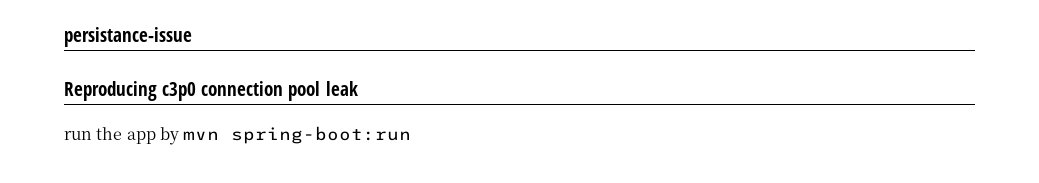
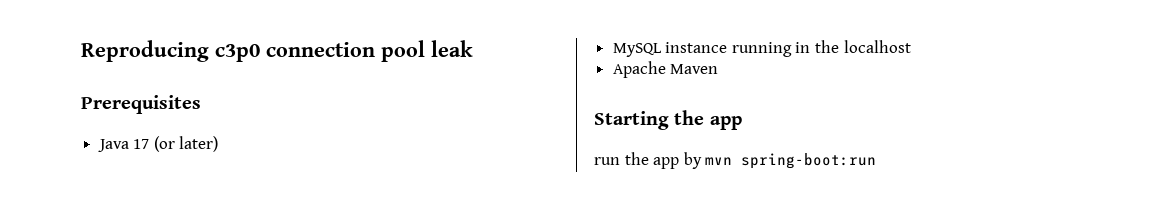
[64,27,192,47] persistance-issue // -> (81, 51) none
(358, 88) none -> [81,95,201,114] [97,136,219,152] [612,40,911,57] [612,61,719,78] [594,110,742,130] // Prerequisites // Java 17 (or later) // MySQL instance running in the localhost // Apache Maven // Starting the app

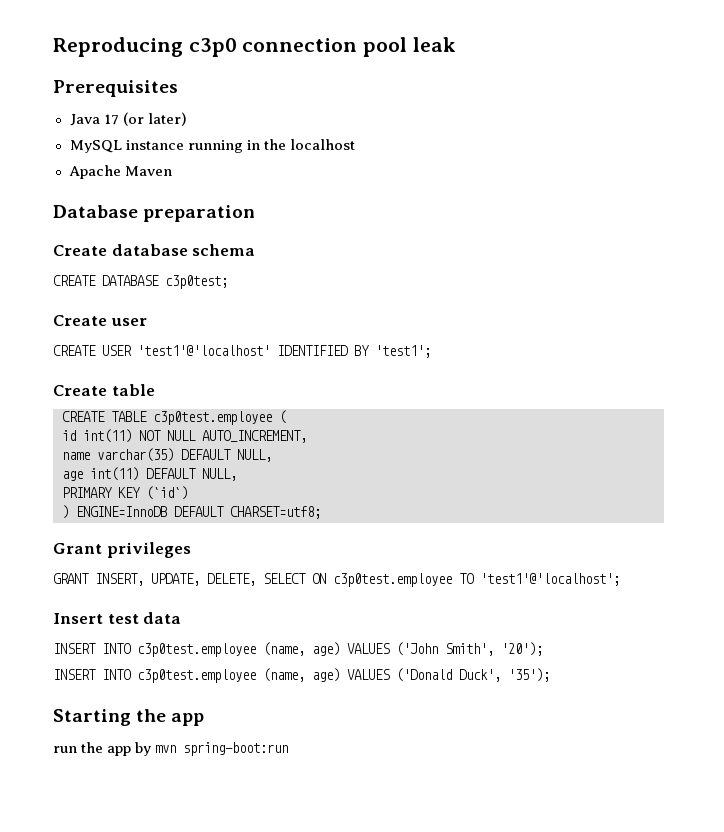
(719, 69) none -> [53,205,256,222] [53,244,256,256] [53,275,228,289] [53,315,147,326] [53,345,431,358] [53,384,155,396] [62,410,286,425] [62,429,307,443] [62,448,272,462] [62,467,237,481] [62,486,188,500] [62,505,321,519] [53,542,191,558] [53,573,620,587] [53,612,182,624] [53,642,543,657] [53,668,550,683] // Database preparation // Create database schema // CREATE DATABASE c3p0test; // Create user // CREATE USER 'test1'@'localhost' IDENTIFIED BY 'test1'; // Create table // CREATE TABLE c3p0test.employee ( // id int(11) NOT NULL AUTO_INCREMENT, // name varchar(35) DEFAULT NULL, // age int(11) DEFAULT NULL, // PRIMARY KEY (`id`) // ) ENGINE=InnoDB DEFAULT CHARSET=utf8; // Grant privileges // GRANT INSERT, UPDATE, DELETE, SELECT ON c3p0test.employee TO 'test1'@'localhost'; // Insert test data // INSERT INTO c3p0test.employee (name, age) VALUES ('John Smith', '20'); // INSERT INTO c3p0test.employee (name, age) VALUES ('Donald Duck', '35');

